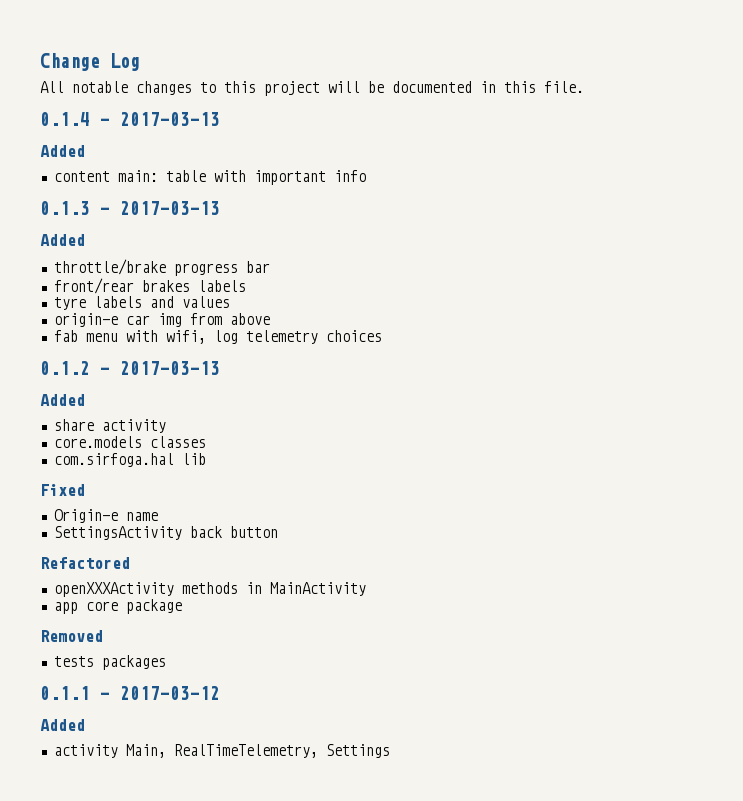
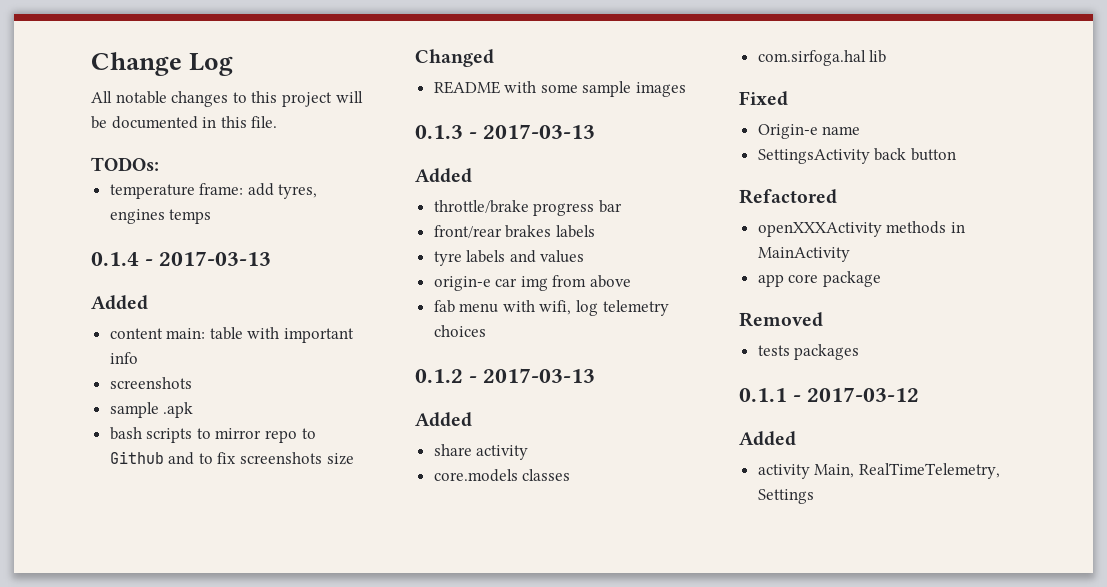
(584, 87) none -> [91,157,159,171] [109,183,318,199] [109,209,212,224] // TODOs: // temperature frame: add tyres, engines temps
(366, 176) none -> [109,377,192,389] [109,402,194,418] [109,427,316,443] [109,451,354,465] [415,49,494,67] [433,81,687,97] // screenshots // sample .apk // bash scripts to mirror repo to Github and to fix screenshots size // Changed // README with some sample images

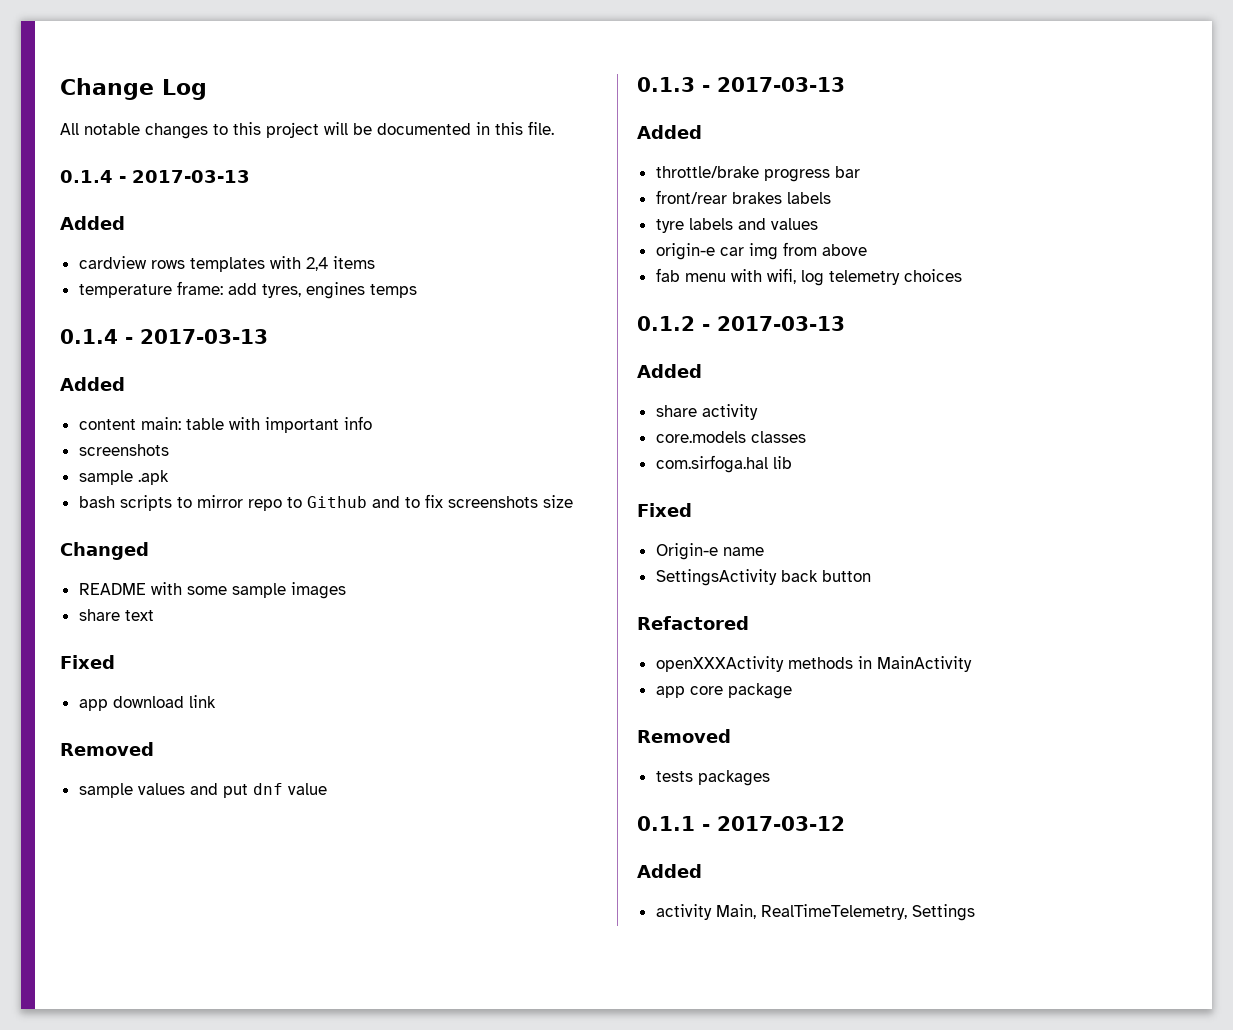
[91,157,159,171] TODOs: -> [60,170,250,183] [60,216,125,230] [78,256,375,272] 0.1.4 - 2017-03-13 // Added // cardview rows templates with 2,4 items
(687, 89) none -> [78,609,154,621] [60,655,115,669] [78,695,216,711] [60,742,154,756] [78,783,327,798] // share text // Fixed // app download link // Removed // sample values and put dnf value

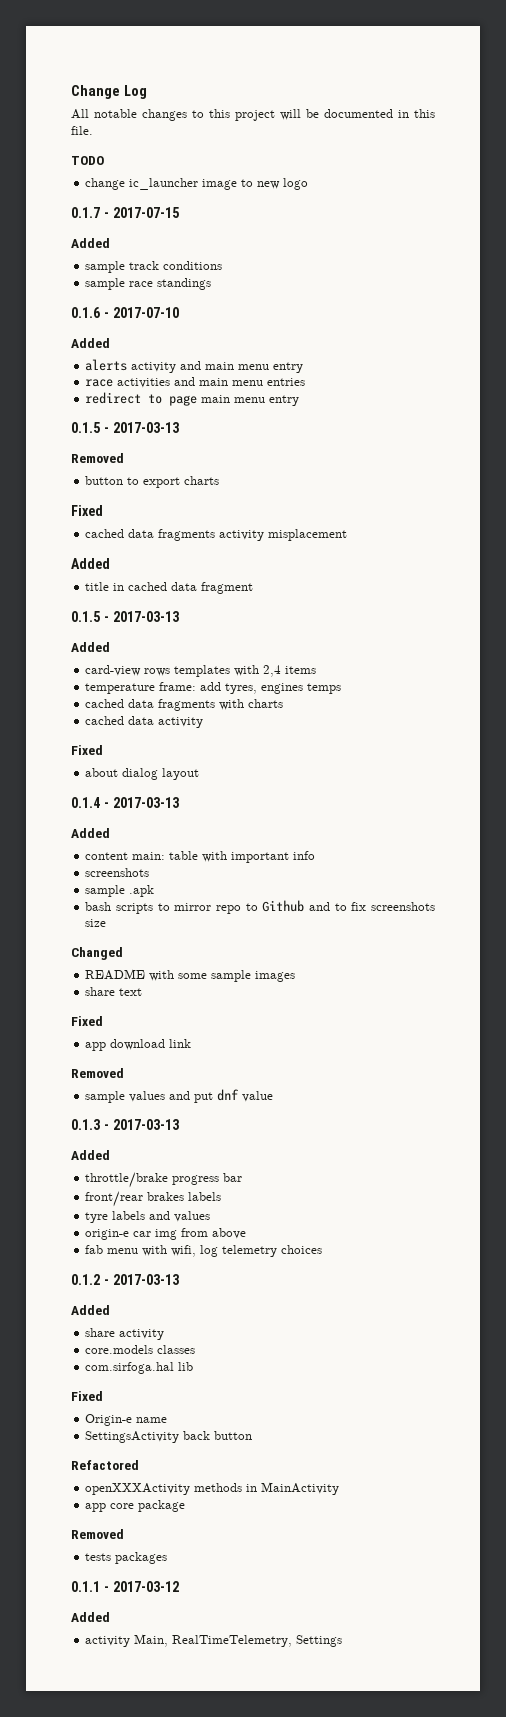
[60,170,250,183] [60,216,125,230] [78,256,147,269] 0.1.4 - 2017-03-13 // Added // cardview -> [71,156,104,165] [85,178,309,190] [71,207,179,218] [71,238,110,248] [85,261,223,273] [85,278,212,290] [71,307,179,318] [71,338,110,348] [85,359,304,373] [85,377,306,388] [85,392,300,406] [71,422,179,433] [71,453,124,463] [85,476,220,488] [71,505,103,516] [85,529,348,541] [71,558,110,569] [85,582,254,594] [71,611,179,622] [71,642,110,652] [85,665,142,676] TODO // change ic_launcher image to new logo // 0.1.7 - 2017-07-15 // Added // sample track conditions // sample race standings // 0.1.6 - 2017-07-10 // Added // alerts activity and main menu entry // race activities and main menu entries // redirect to page main menu entry // 0.1.5 - 2017-03-13 // Removed // button to export charts // Fixed // cached data fragments activity misplacement // Added // title in cached data fragment // 0.1.5 - 2017-03-13 // Added // card-view
(417, 291) none -> [85,699,284,711] [85,716,204,728] [71,745,103,755] [85,768,200,780] // cached data fragments with charts // cached data activity // Fixed // about dialog layout

